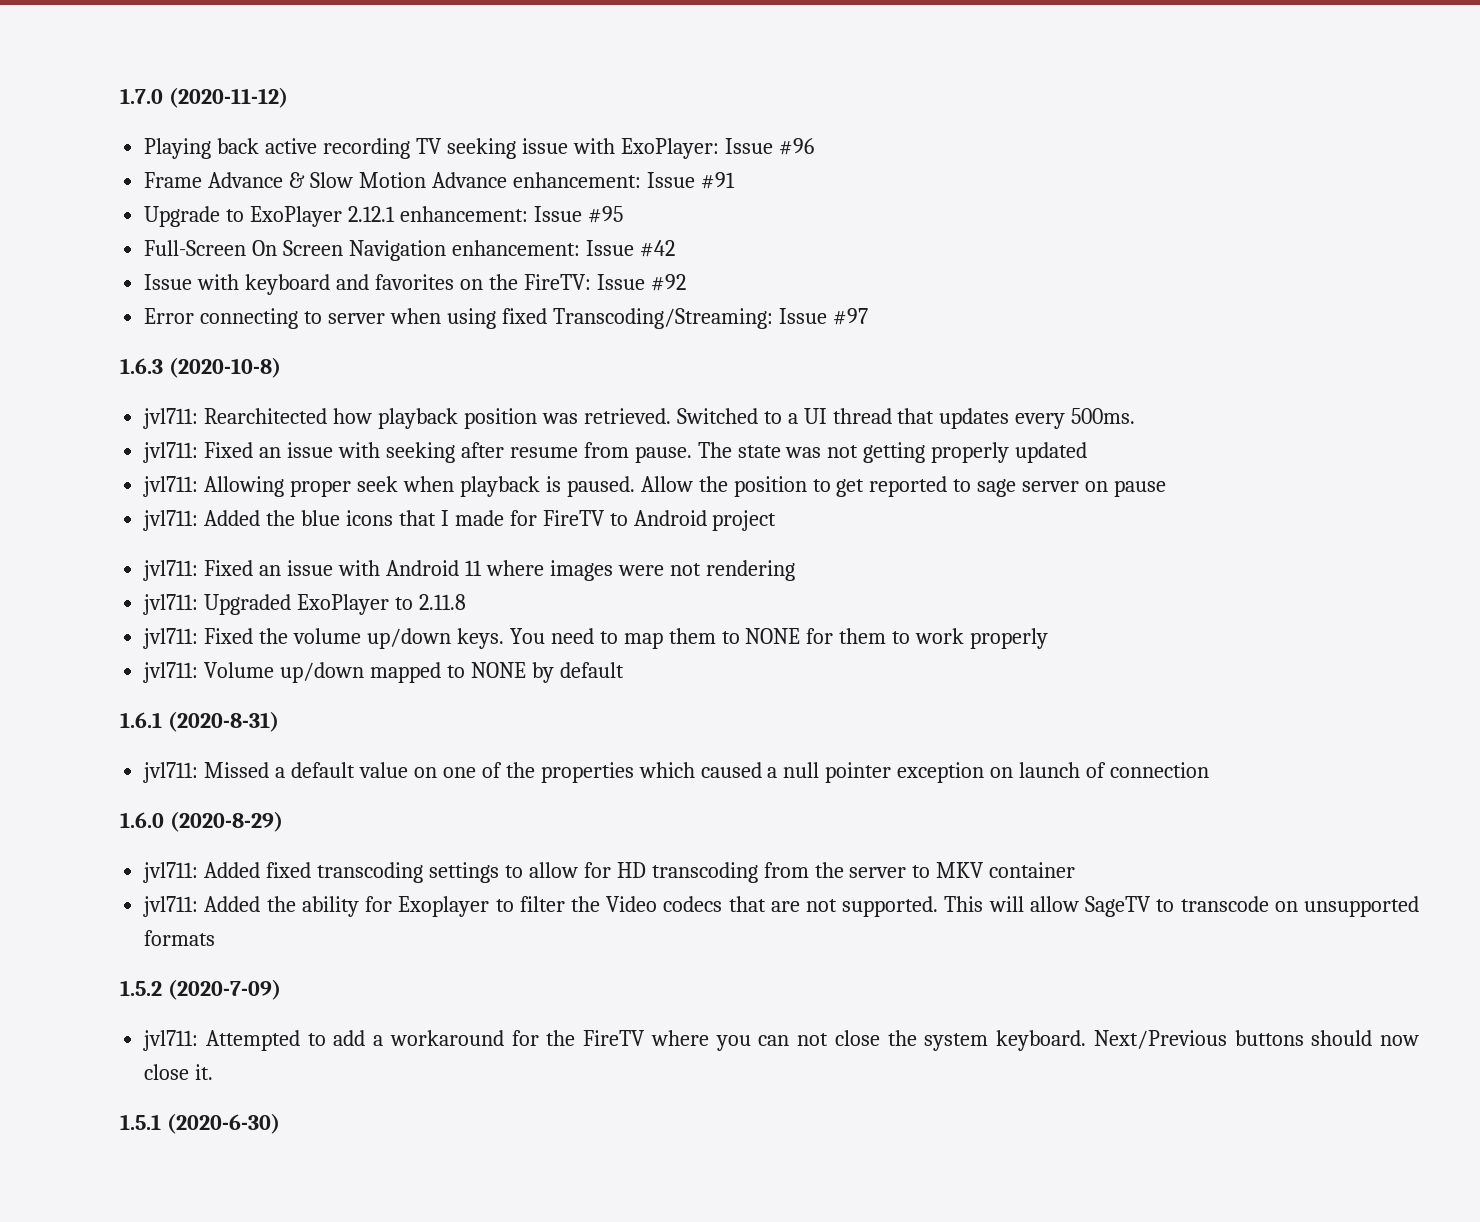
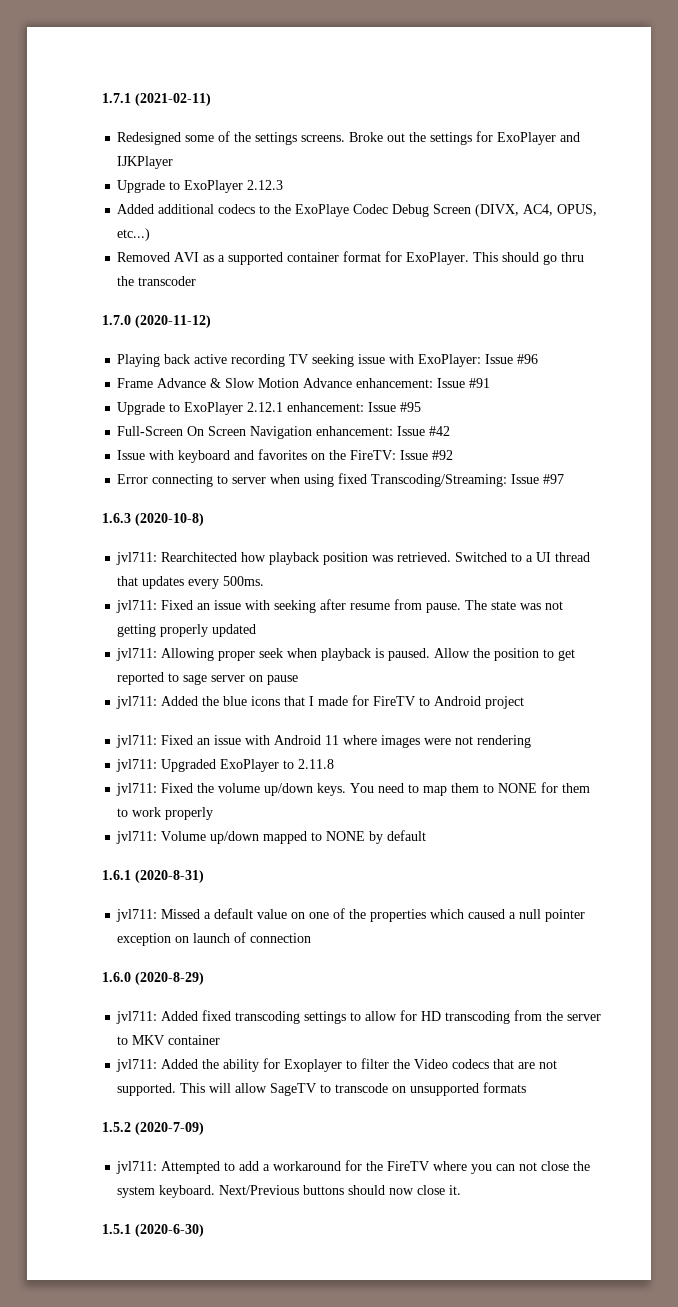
(120, 96) none -> [102,93,211,106] [117,131,581,145] [117,156,174,169] [117,180,284,193] [117,204,598,217] [117,228,151,241] [117,251,585,265] [117,276,197,286] 1.7.1 (2021-02-11) // Redesigned some of the settings screens. Broke out the settings for ExoPlayer and IJKPlayer // Upgrade to ExoPlayer 2.12.3 // Added additional codecs to the ExoPlaye Codec Debug Screen (DIVX, AC4, OPUS, etc...) // Removed AVI as a supported container format for ExoPlayer. This should go thru the transcoder //

